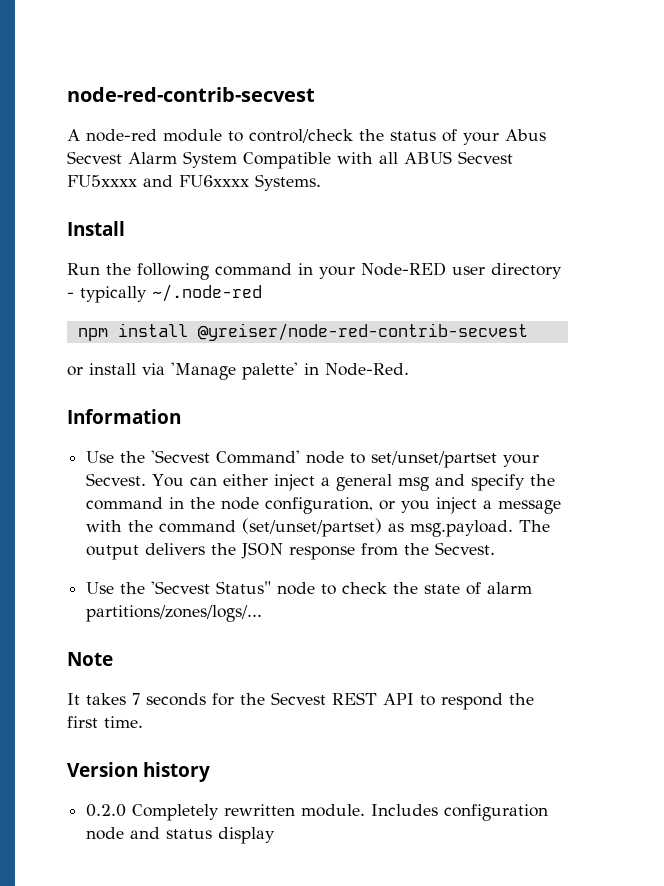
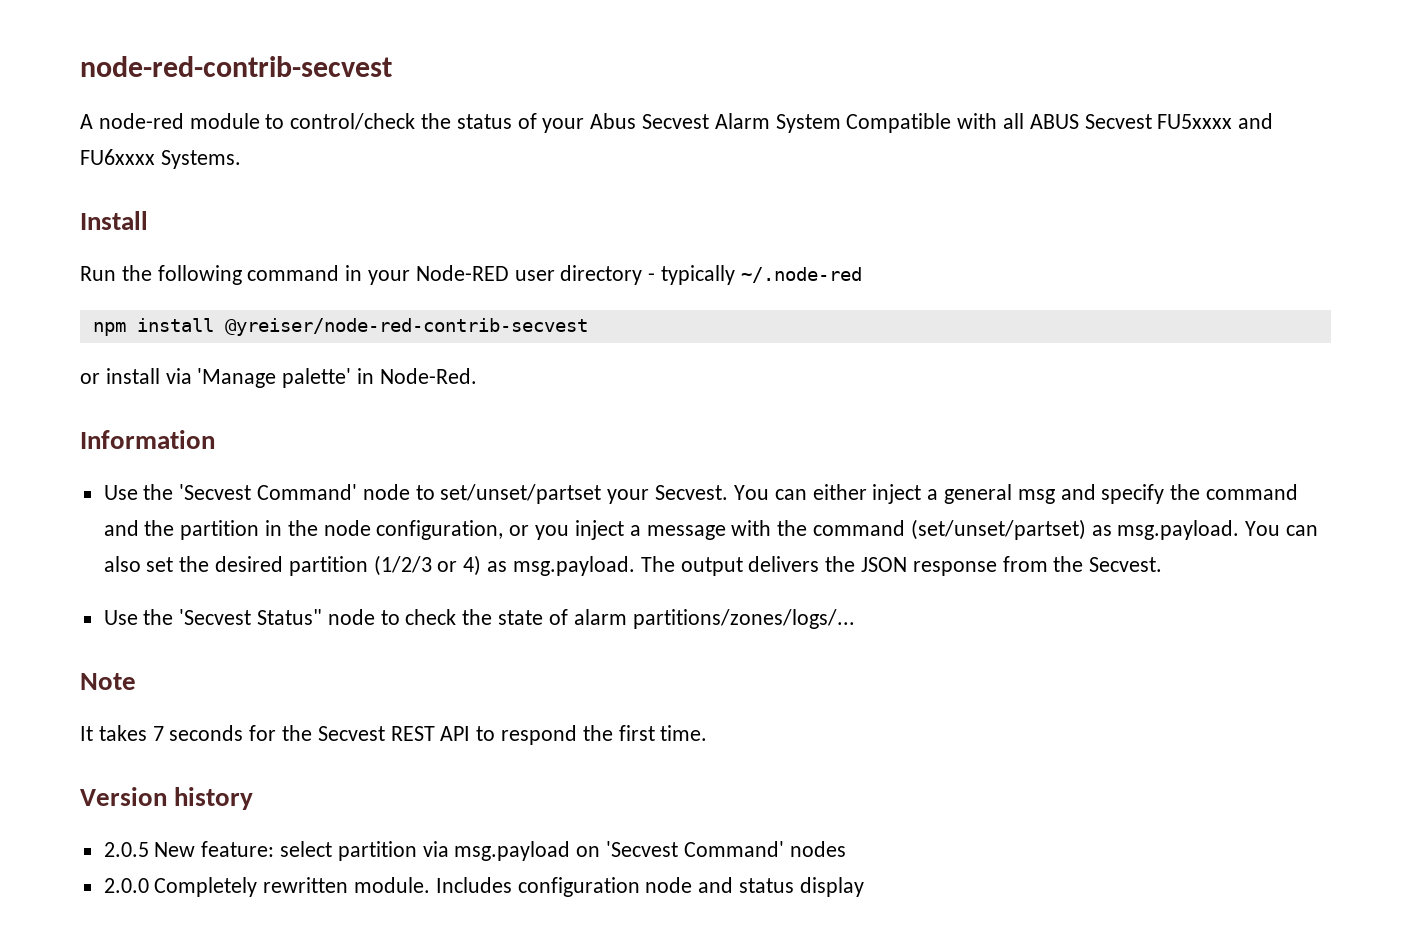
(164, 503) none -> [103,520,260,540] and the partition
(514, 528) none -> [1245,521,1318,536] [103,555,635,576] You can also set the desired partition (1/2/3 or 4) as msg.payload.
[86,804,127,817] 0.2.0 -> [103,841,846,861] [103,878,149,893] 2.0.5 New feature: select partition via msg.payload on 'Secvest Command' nodes // 2.0.0

